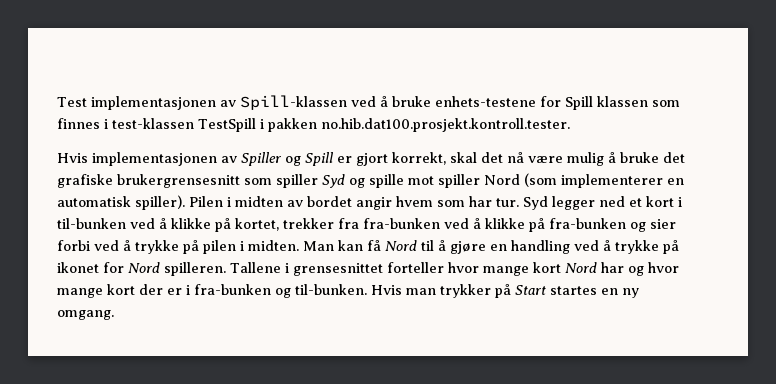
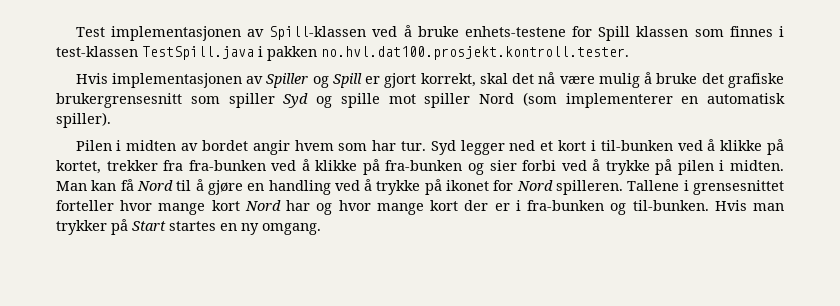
[198,118,256,132] TestSpill -> [142,46,254,60] TestSpill.java
[320,118,570,132] no.hib.dat100.prosjekt.kontroll.tester. -> [321,46,629,60] no.hvl.dat100.prosjekt.kontroll.tester.
(185, 202) none -> (111, 120) //

